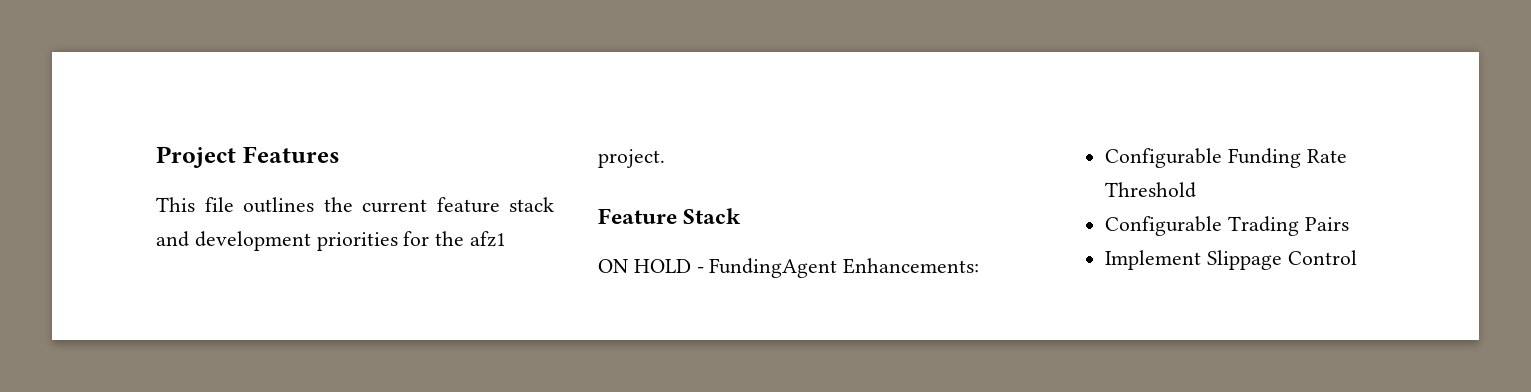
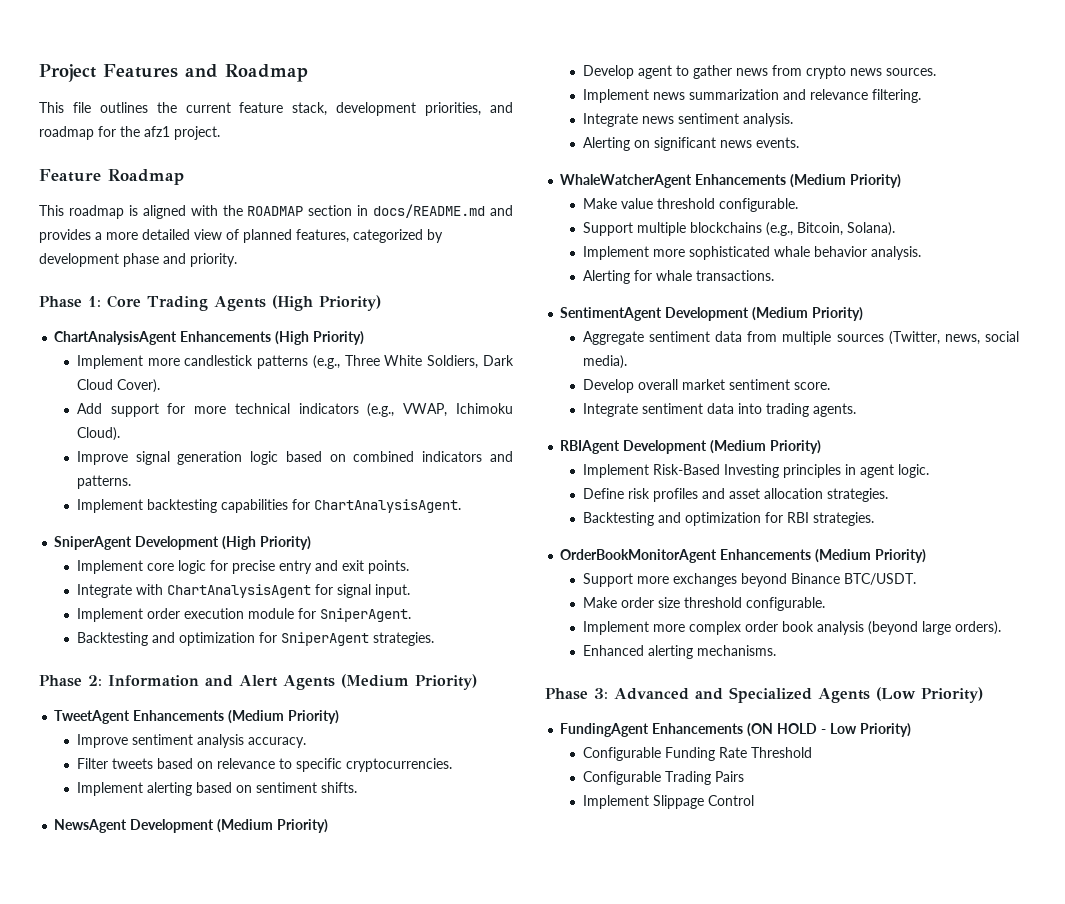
(340, 154) none -> [185,64,308,82] and Roadmap
[509,197,554,212] [156,231,398,251] stack and development priorities -> [292,102,513,116] [39,126,94,140] stack, development priorities, and roadmap
[683,208,742,224] [598,258,980,278] Stack // ON HOLD - FundingAgent Enhancements: -> [108,169,184,185] [39,204,513,219] [39,229,443,243] [39,253,237,267] [39,295,381,311] [54,331,365,345] [76,355,514,369] [76,379,160,393] [76,403,513,417] [76,427,120,441] [76,451,513,465] [76,475,131,489] [76,499,461,513] [54,536,312,550] [76,560,409,574] [76,584,410,598] [76,608,411,622] [76,632,434,646] [39,674,477,690] [54,710,340,724] [76,734,306,748] [76,758,452,772] [76,782,357,796] [54,819,329,833] [582,65,936,79] [582,89,921,103] [582,113,793,127] [582,137,799,151] [560,174,902,188] [582,198,798,212] [582,222,895,236] [582,246,921,260] [582,270,774,284] [560,307,864,321] [582,331,1019,345] [582,355,627,369] [582,379,830,393] [582,403,856,417] [560,440,822,454] [582,464,929,478] [582,488,888,502] [582,512,874,526] [560,549,927,563] [582,573,916,587] [582,597,825,611] [582,621,1001,635] [582,645,776,659] [545,687,983,703] [560,723,912,737] Roadmap // This roadmap is aligned with the ROADMAP section in docs/README.md and provides a more detailed view of planned features, categorized by development phase and priority. // Phase 1: Core Trading Agents (High Priority) // ChartAnalysisAgent Enhancements (High Priority) // Implement more candlestick patterns (e.g., Three White Soldiers, Dark Cloud Cover). // Add support for more technical indicators (e.g., VWAP, Ichimoku Cloud). // Improve signal generation logic based on combined indicators and patterns. // Implement backtesting capabilities for ChartAnalysisAgent. // SniperAgent Development (High Priority) // Implement core logic for precise entry and exit points. // Integrate with ChartAnalysisAgent for signal input. // Implement order execution module for SniperAgent. // Backtesting and optimization for SniperAgent strategies. // Phase 2: Information and Alert Agents (Medium Priority) // TweetAgent Enhancements (Medium Priority) // Improve sentiment analysis accuracy. // Filter tweets based on relevance to specific cryptocurrencies. // Implement alerting based on sentiment shifts. // NewsAgent Development (Medium Priority) // Develop agent to gather news from crypto news sources. // Implement news summarization and relevance filtering. // Integrate news sentiment analysis. // Alerting on significant news events. // WhaleWatcherAgent Enhancements (Medium Priority) // Make value threshold configurable. // Support multiple blockchains (e.g., Bitcoin, Solana). // Implement more sophisticated whale behavior analysis. // Alerting for whale transactions. // SentimentAgent Development (Medium Priority) // Aggregate sentiment data from multiple sources (Twitter, news, social media). // Develop overall market sentiment score. // Integrate sentiment data into trading agents. // RBIAgent Development (Medium Priority) // Implement Risk-Based Investing principles in agent logic. // Define risk profiles and asset allocation strategies. // Backtesting and optimization for RBI strategies. // OrderBookMonitorAgent Enhancements (Medium Priority) // Support more exchanges beyond Binance BTC/USDT. // Make order size threshold configurable. // Implement more complex order book analysis (beyond large orders). // Enhanced alerting mechanisms. // Phase 3: Advanced and Specialized Agents (Low Priority) // FundingAgent Enhancements (ON HOLD - Low Priority)

